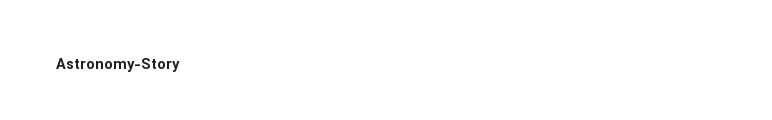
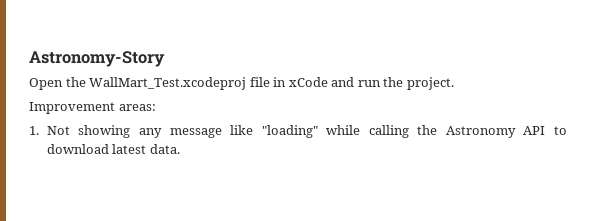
(180, 65) none -> [29,77,454,90] [29,102,156,114] [29,125,568,138] [46,144,180,154] // Open the WallMart_Test.xcodeproj file in xCode and run the project. // Improvement areas: // 1. Not showing any message like "loading" while calling the Astronomy API to download latest data.

